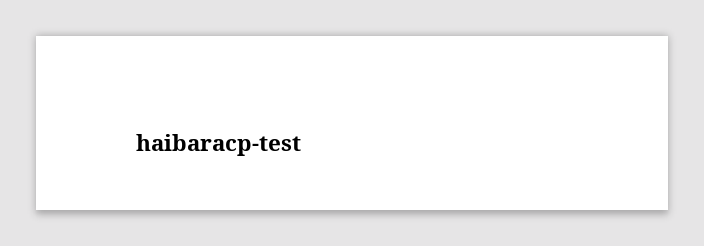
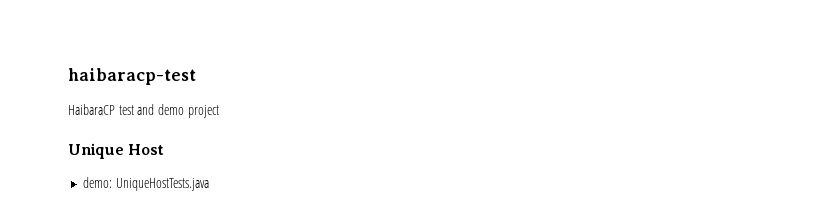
(301, 145) none -> [68,104,219,118] [68,143,165,159] [82,177,210,191] // HaibaraCP test and demo project // Unique Host // demo: UniqueHostTests.java

